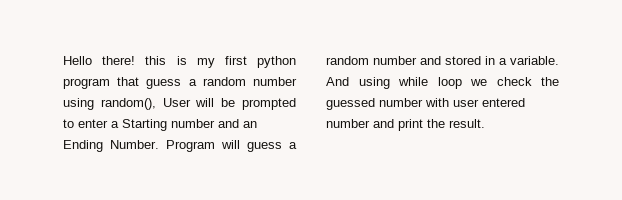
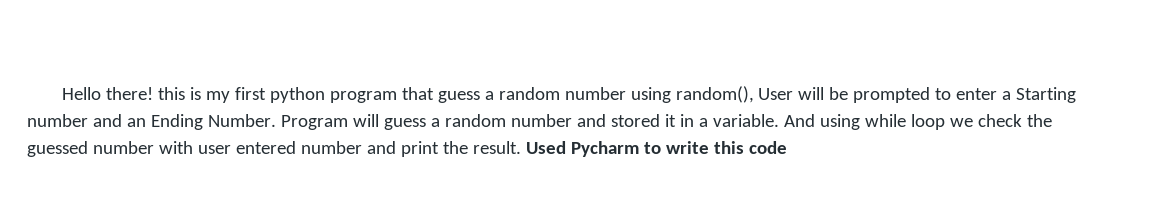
(481, 60) none -> [664,114,676,127] it
(485, 123) none -> [525,141,787,157] Used Pycharm to write this code

